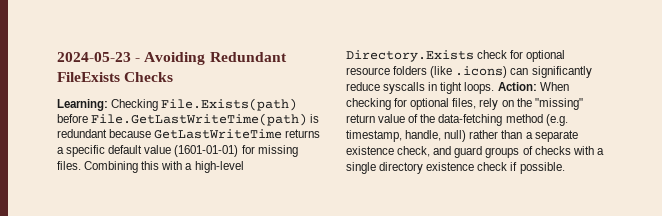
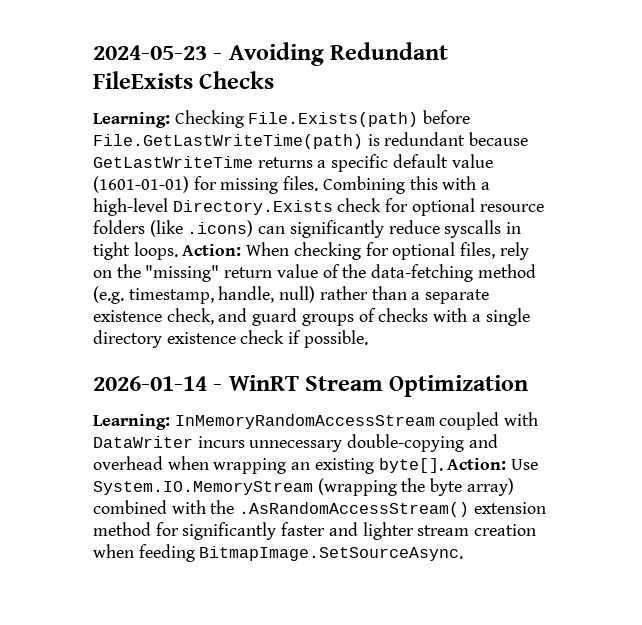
(565, 168) none -> [93,375,529,397] [93,412,539,430] [93,434,498,452] [93,456,539,474] [93,478,514,496] [93,500,546,517] [93,522,537,540] [93,544,464,562] // 2026-01-14 - WinRT Stream Optimization // Learning: InMemoryRandomAccessStream coupled with DataWriter incurs unnecessary double-copying and overhead when wrapping an existing byte[]. Action: Use System.IO.MemoryStream (wrapping the byte array) combined with the .AsRandomAccessStream() extension method for significantly faster and lighter stream creation when feeding BitmapImage.SetSourceAsync.

